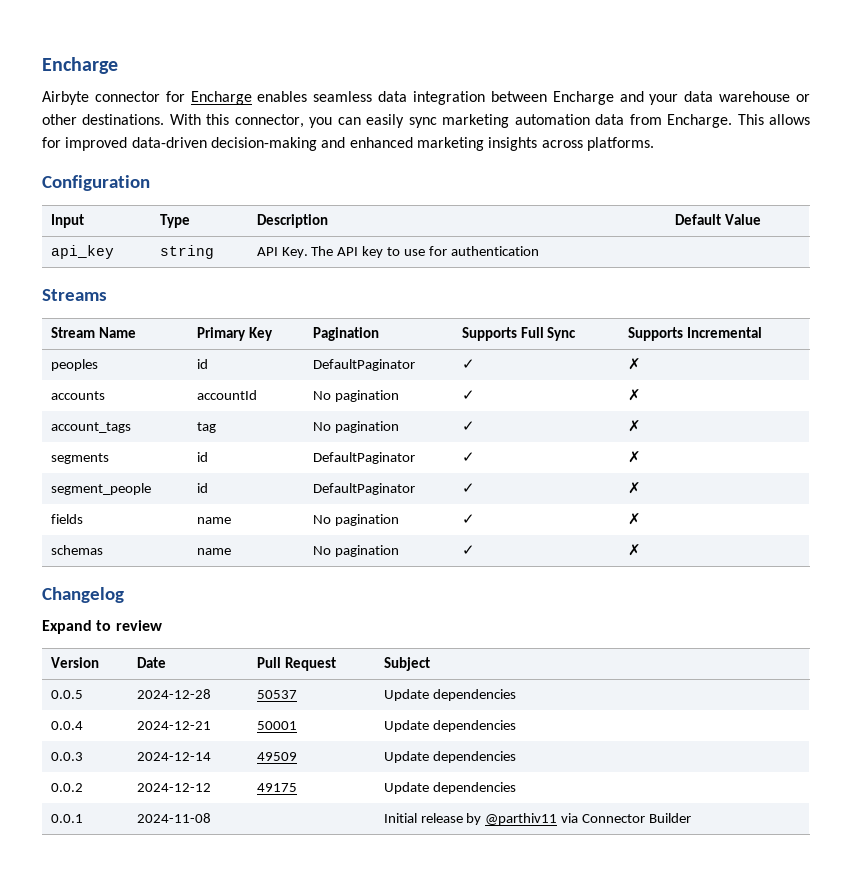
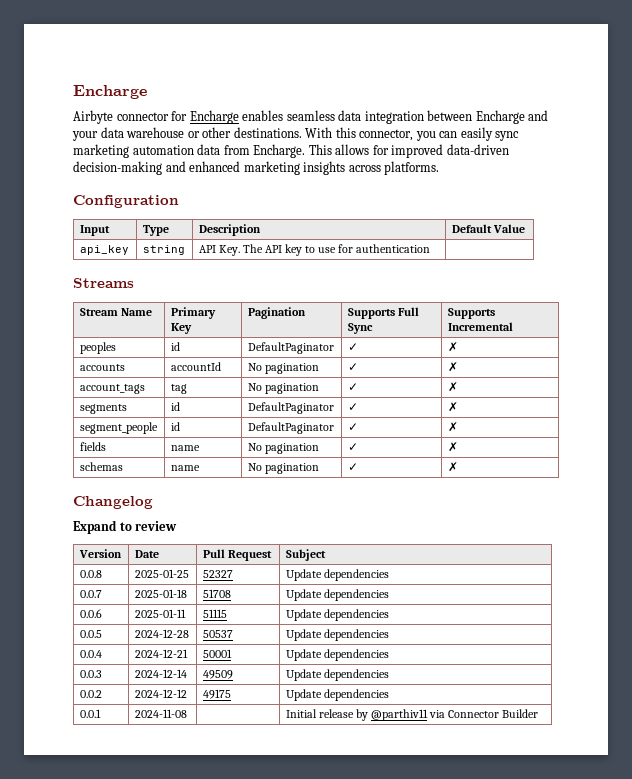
(430, 664) none -> [79,570,102,578] [134,569,189,578] [202,570,233,578] [285,569,389,581] [79,590,102,598] [134,589,187,598] [202,589,231,598] [285,589,389,601] [79,609,102,618] [134,609,186,618] [202,609,227,618] [285,609,389,621] // 0.0.8 | 2025-01-25 | 52327 | Update dependencies // 0.0.7 | 2025-01-18 | 51708 | Update dependencies // 0.0.6 | 2025-01-11 | 51115 | Update dependencies

